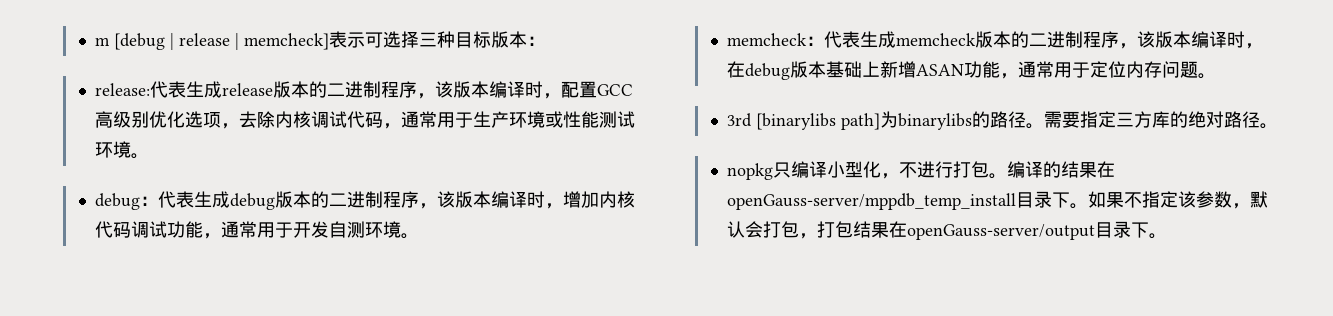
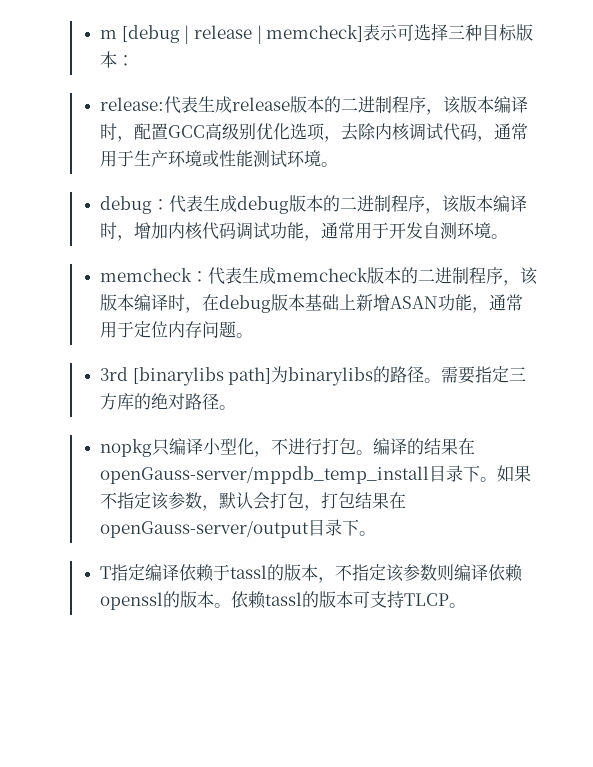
(1168, 236) none -> [100,564,524,583] [100,591,467,610] // T指定编译依赖于tassl的版本，不指定该参数则编译依赖openssl的版本。依赖tassl的版本可支持TLCP。

